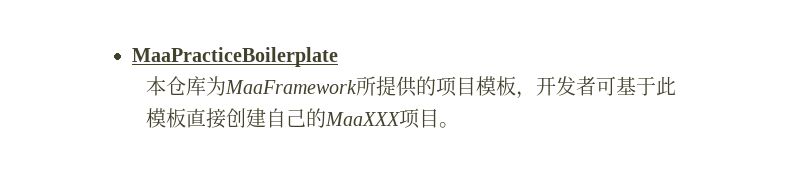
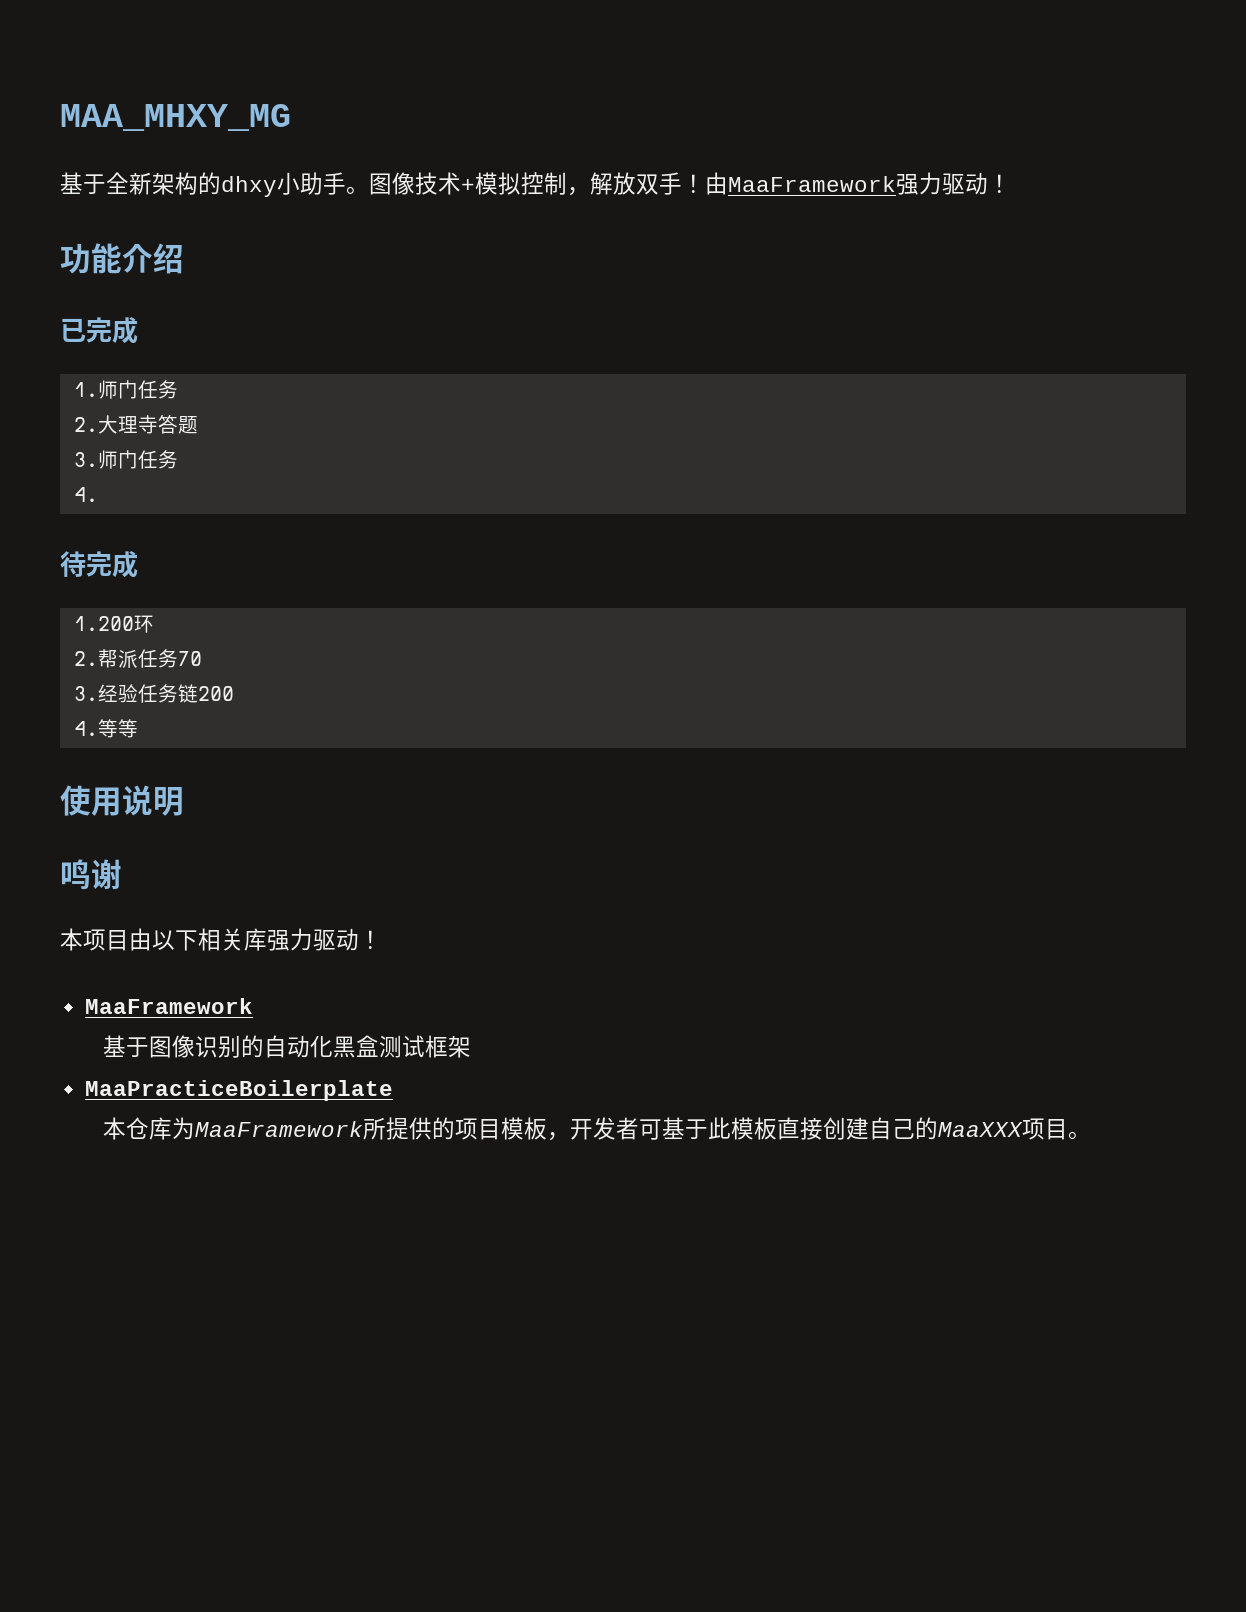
(132, 57) none -> [60,104,291,131] [60,172,1011,197] [60,243,184,274] [60,317,138,344] [73,380,178,399] [73,415,198,434] [73,450,178,469] [73,487,98,502] [60,551,138,578] [73,615,154,633] [73,649,202,668] [73,684,234,703] [73,719,138,738] [60,785,184,816] [60,859,122,890] [60,928,382,951] [84,998,253,1014] [102,1035,471,1058] MAA_MHXY_MG // 基于全新架构的dhxy小助手。图像技术+模拟控制，解放双手！由MaaFramework强力驱动！ // 功能介绍 // 已完成 // 1.师门任务 // 2.大理寺答题 // 3.师门任务 // 4. // 待完成 // 1.200环 // 2.帮派任务70 // 3.经验任务链200 // 4.等等 // 使用说明 // 鸣谢 // 本项目由以下相关库强力驱动！ // MaaFramework // 基于图像识别的自动化黑盒测试框架 //

